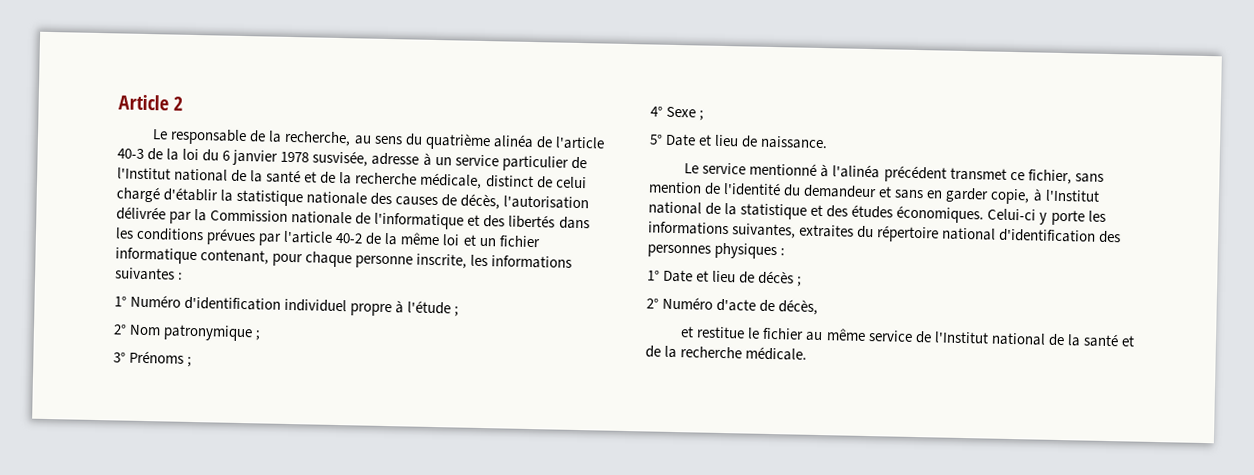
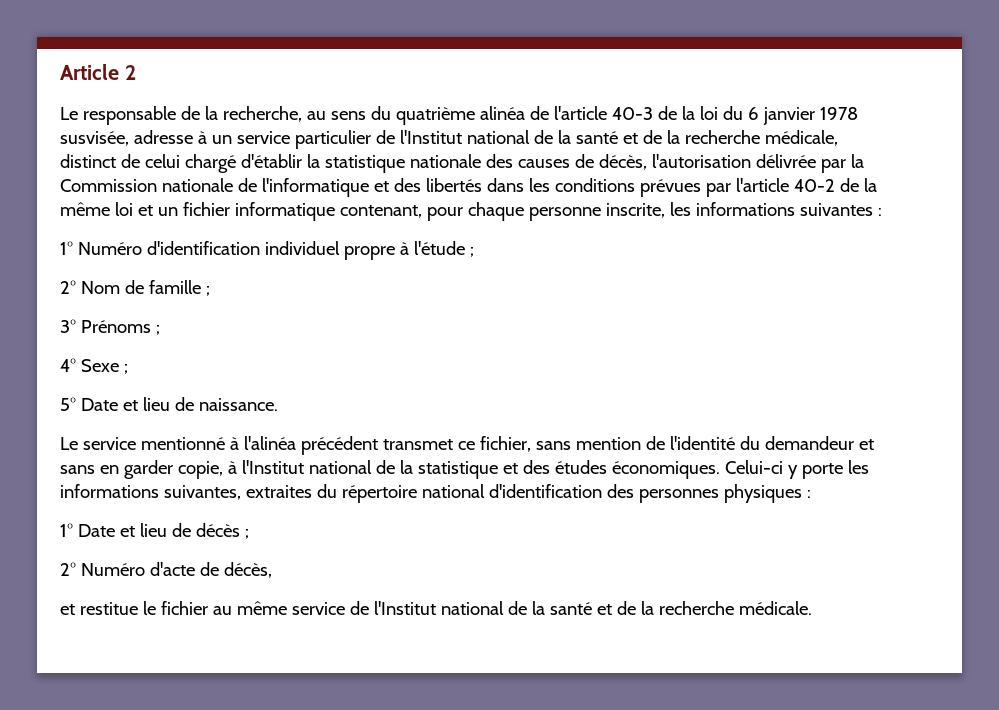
[163,324,254,342] patronymique -> [124,280,201,294] de famille

